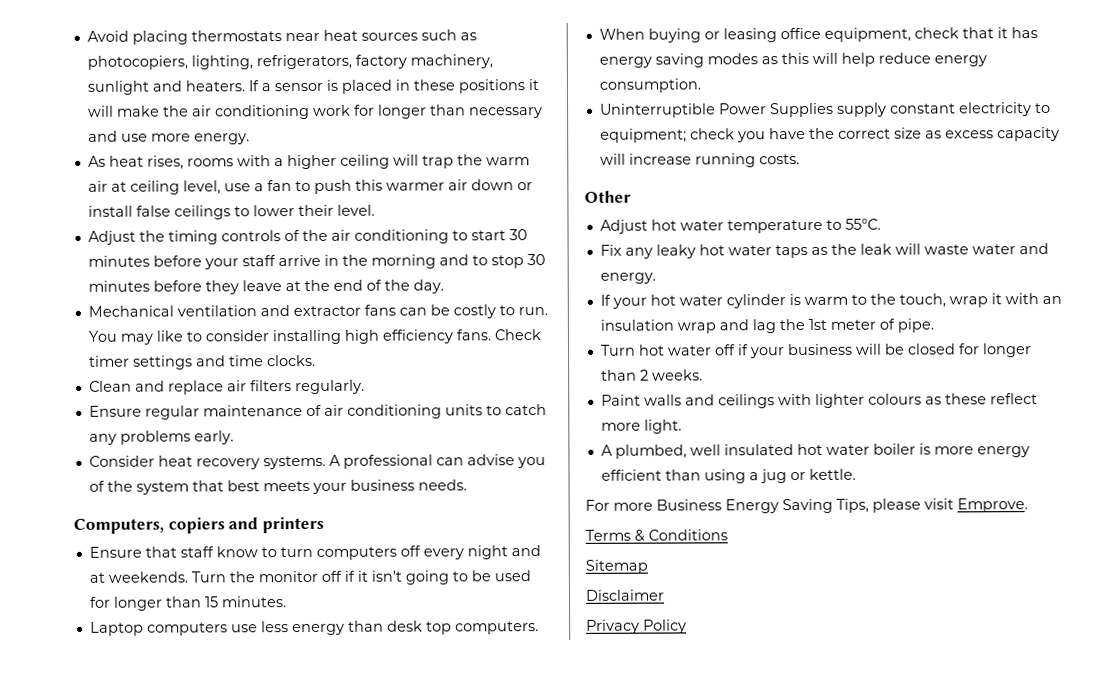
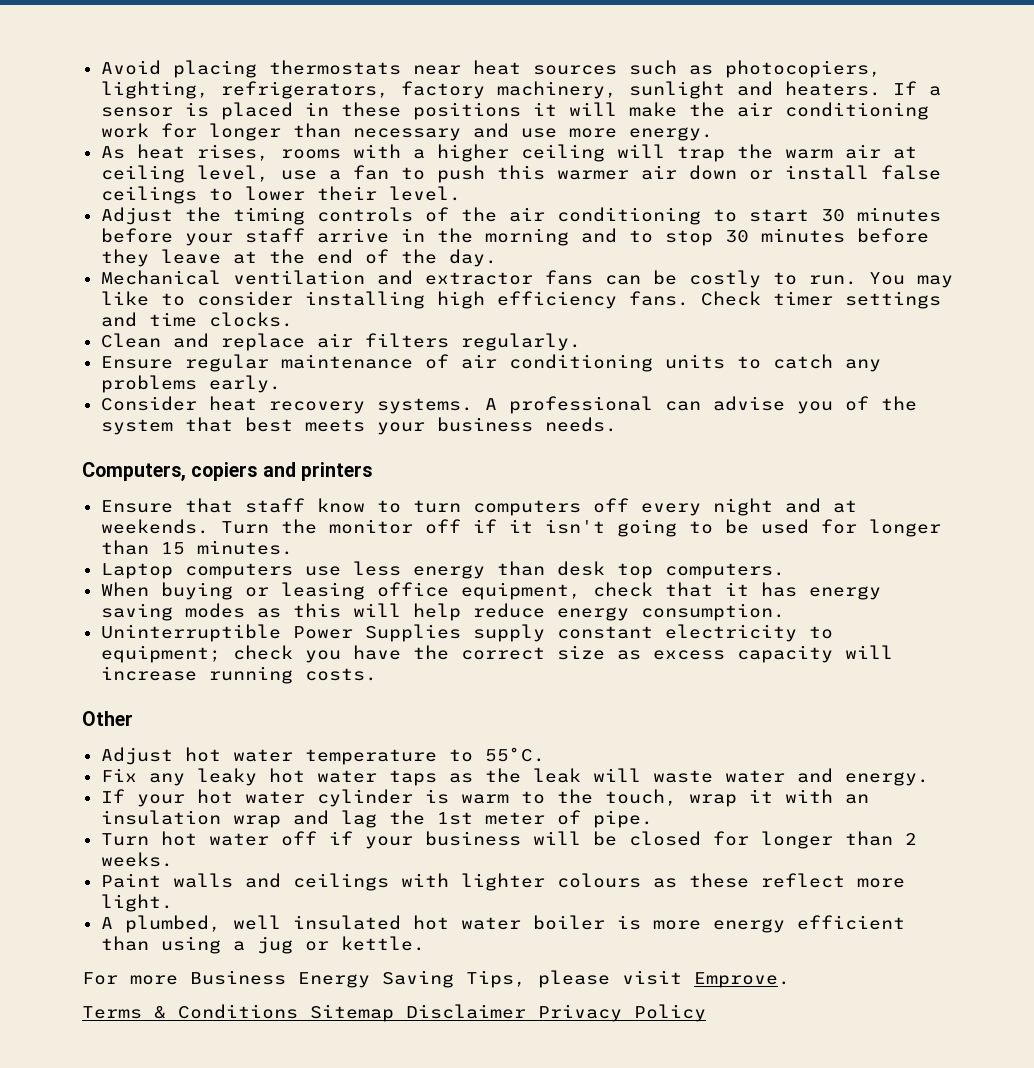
(728, 535) // -> (298, 1011) none
(648, 566) // -> (394, 1013) none
(665, 595) // -> (526, 1011) none

